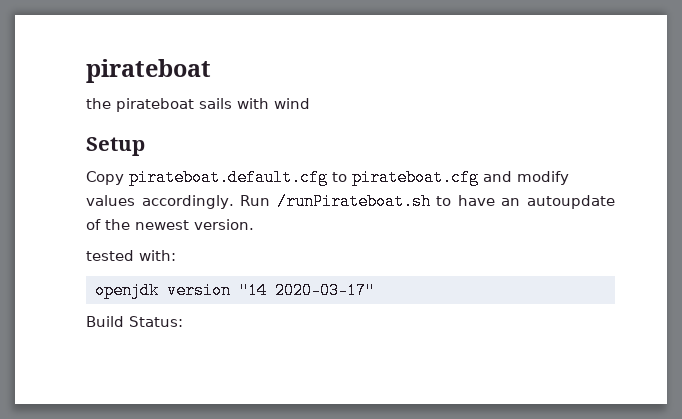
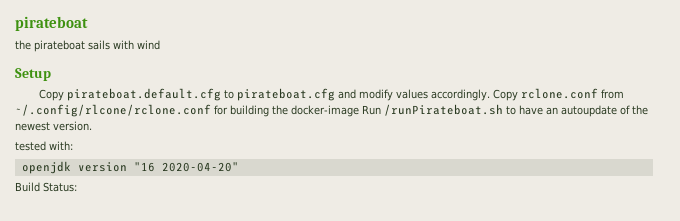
(234, 202) none -> [493,88,625,101] [15,104,359,117] Copy rclone.conf from ~/.config/rlcone/rclone.conf for building the docker-image
[239,282,375,299] "14 2020-03-17" -> [133,162,239,172] "16 2020-04-20"

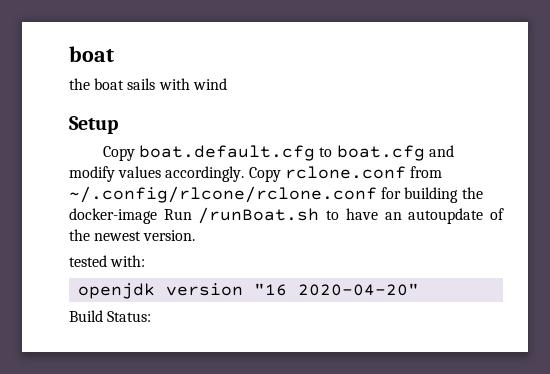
[15,16,88,31] [15,40,85,52] pirateboat // the pirateboat -> [69,46,114,62] [69,78,125,90] boat // the boat
[67,88,336,101] pirateboat.default.cfg to pirateboat.cfg -> [139,145,425,161] boat.default.cfg to boat.cfg
[384,104,503,116] /runPirateboat.sh -> [198,207,320,224] /runBoat.sh

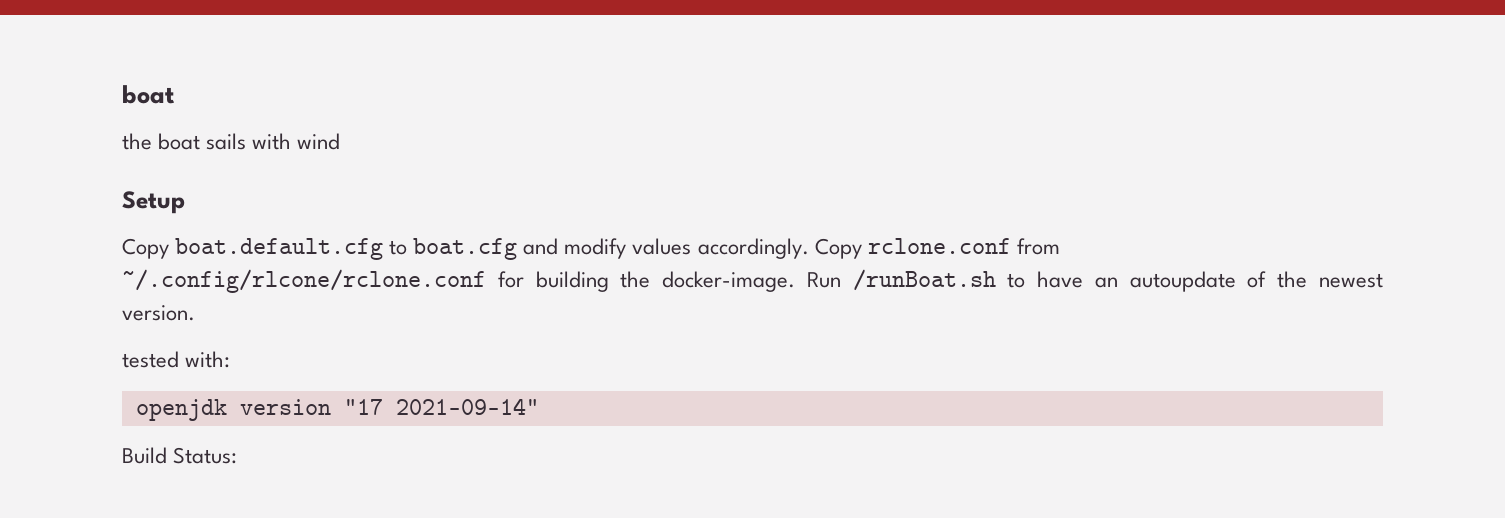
[69,208,157,224] docker-image -> [662,271,796,292] docker-image.
[254,283,420,296] "16 2020-04-20" -> [343,398,539,415] "17 2021-09-14"

